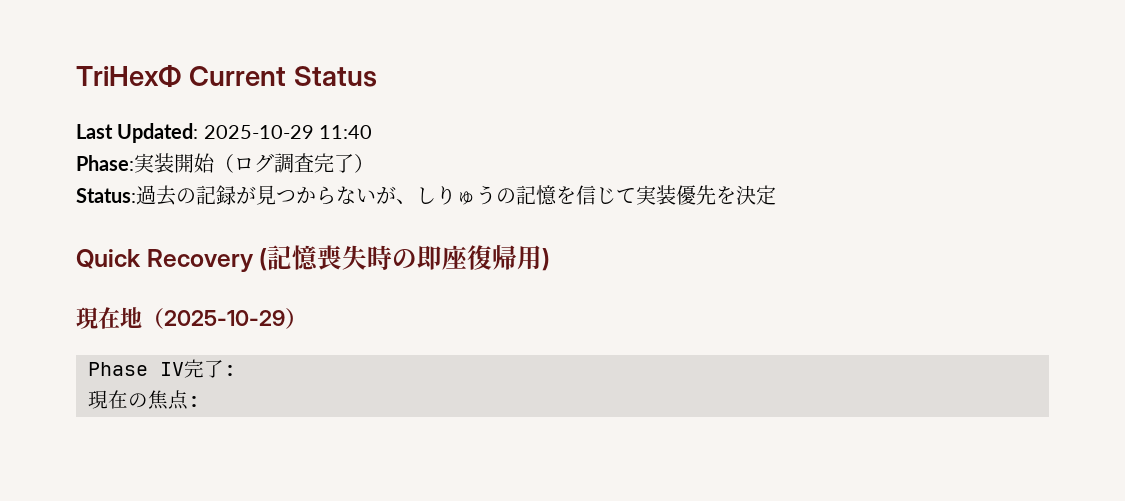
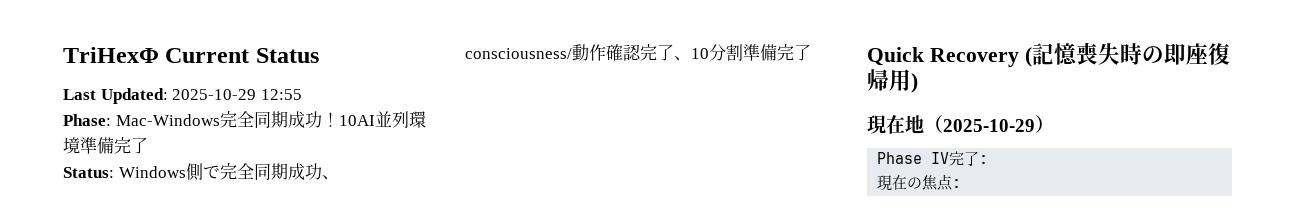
[319,125,373,139] 11:40 -> [260,89,302,100] 12:55
[134,153,374,173] 実装開始（ログ調査完了） -> [115,111,426,128] [63,137,148,154] Mac-Windows完全同期成功！10AI並列環境準備完了
[136,185,776,206] 過去の記録が見つからないが、しりゅうの記憶を信じて実装優先を決定 -> [118,163,339,181] [465,44,811,61] Windows側で完全同期成功、consciousness/動作確認完了、10分割準備完了

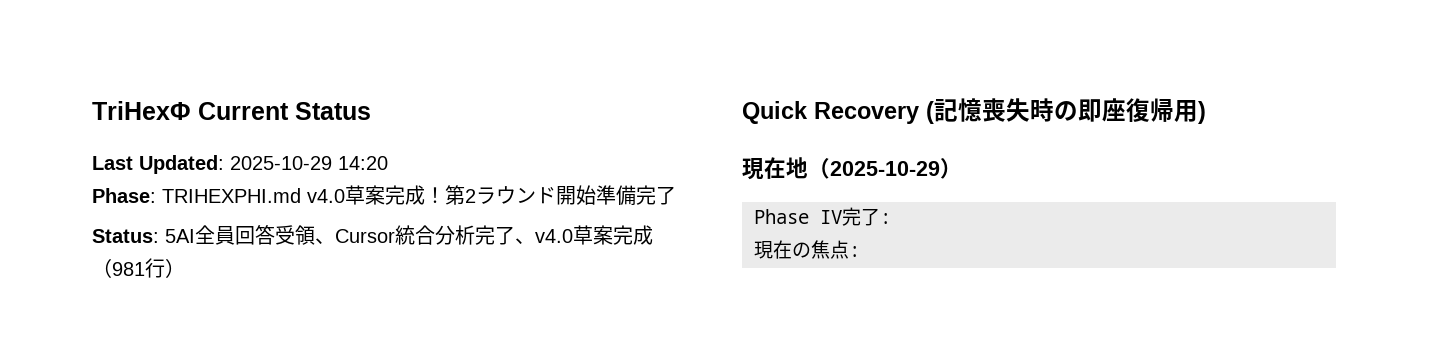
[260,89,302,100] 12:55 -> [338,156,388,170] 14:20
[115,111,426,128] [63,137,148,154] [63,163,339,181] [465,44,811,61] Mac-Windows完全同期成功！10AI並列環境準備完了 // Status: Windows側で完全同期成功、consciousness/動作確認完了、10分割準備完了 -> [162,185,676,206] [92,225,653,245] [92,258,185,278] TRIHEXPHI.md v4.0草案完成！第2ラウンド開始準備完了 // Status: 5AI全員回答受領、Cursor統合分析完了、v4.0草案完成（981行）

